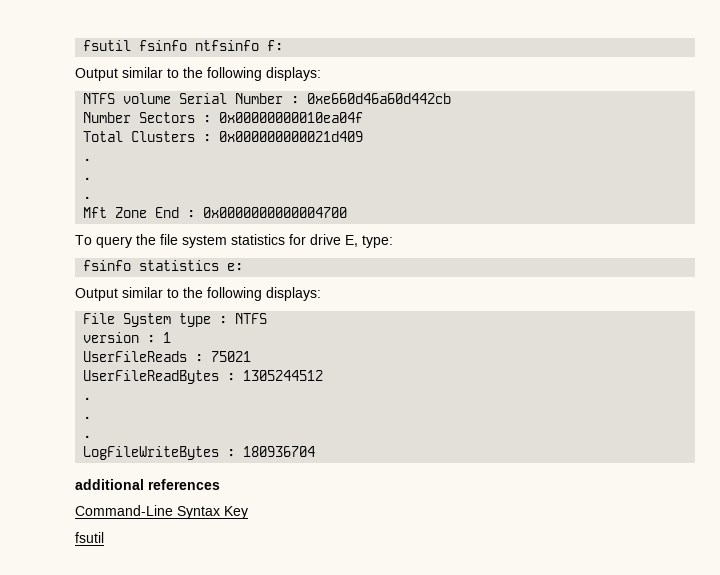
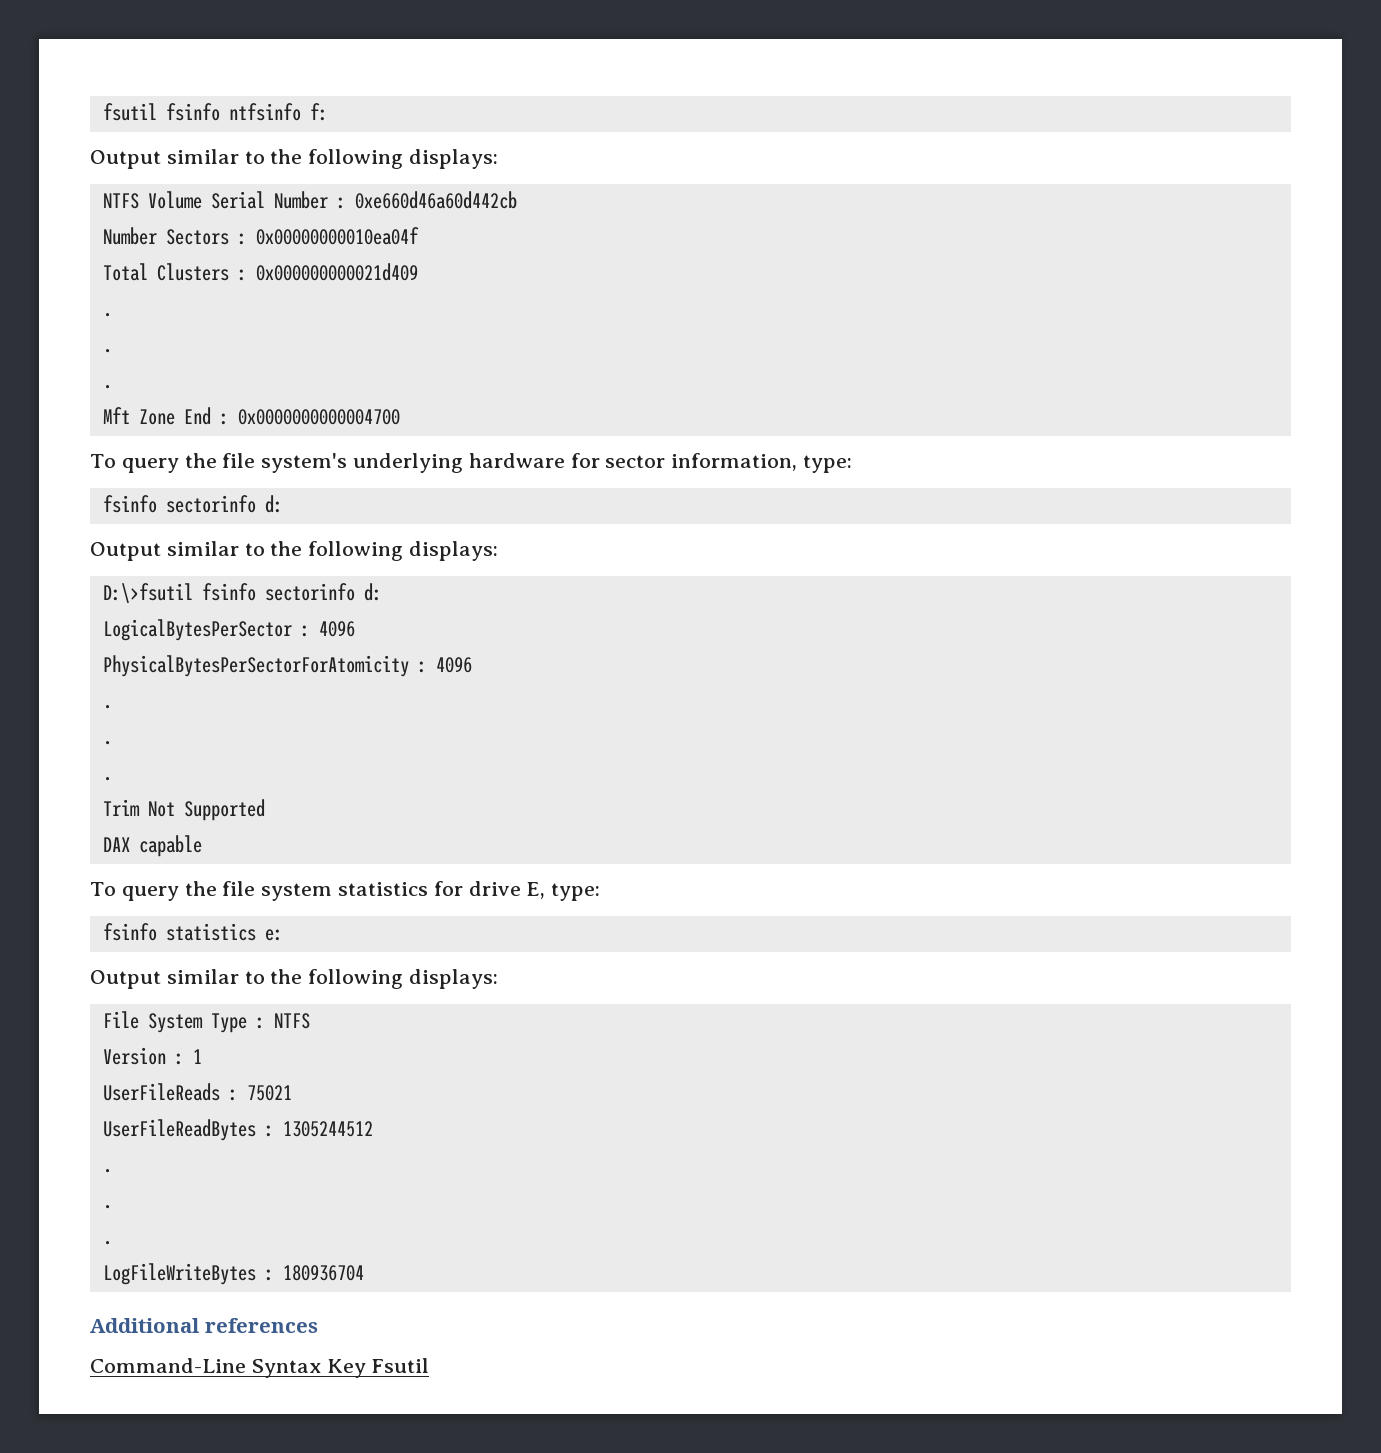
[123,93,172,104] volume -> [147,191,202,209] Volume
(348, 212) none -> [90,453,853,473] [102,495,283,513] [90,541,499,561] [102,583,382,603] [102,619,355,641] [102,655,472,677] [102,705,112,709] [102,741,112,745] [102,777,112,781] [102,799,265,821] [102,835,202,857] // To query the file system's underlying hardware for sector information, type: // fsinfo sectorinfo d: // Output similar to the following displays: // D:\>fsutil fsinfo sectorinfo d: // LogicalBytesPerSector : 4096 // PhysicalBytesPerSectorForAtomicity : 4096 // . // . // . // Trim Not Supported // DAX capable
[179,313,212,327] type -> [210,1013,247,1033] Type
[83,332,140,343] version -> [102,1047,166,1065] Version
[75,479,144,490] additional -> [90,1318,199,1333] Additional
[75,532,104,543] // fsutil -> [371,1358,430,1373] Fsutil

